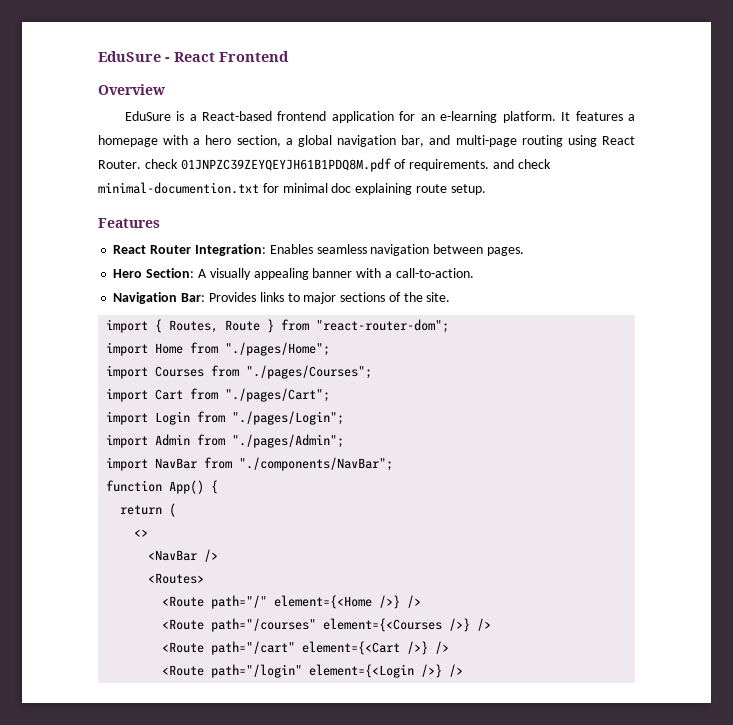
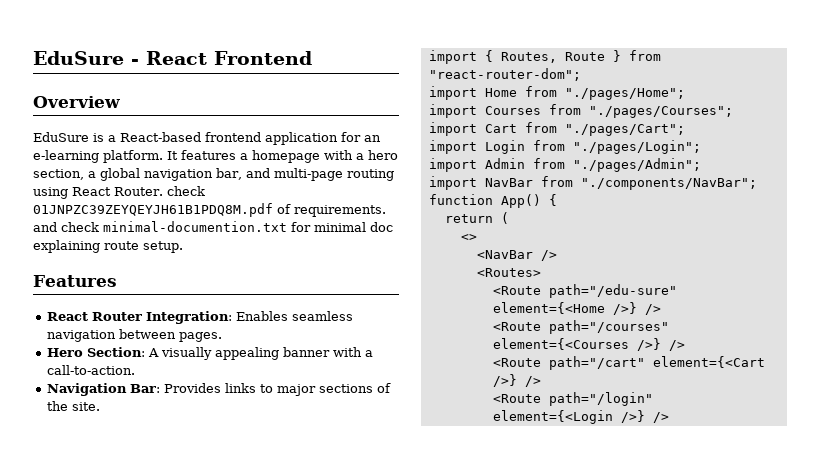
[211,595,268,609] path="/" -> [548,284,677,298] path="/edu-sure"

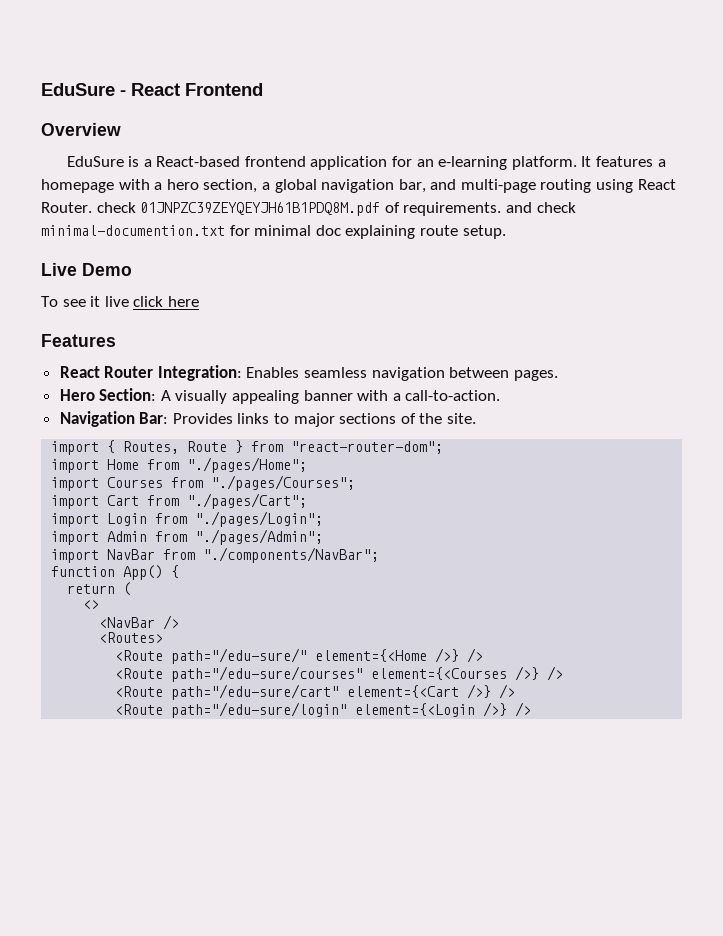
(183, 247) none -> [41,263,132,276] [41,296,199,307] // Live Demo // To see it live click here
[548,284,677,298] path="/edu-sure" -> [171,648,308,664] path="/edu-sure/"
[548,320,669,334] path="/courses" -> [171,666,364,682] path="/edu-sure/courses"
[548,356,645,370] path="/cart" -> [171,684,340,700] path="/edu-sure/cart"
[548,392,653,406] path="/login" -> [171,702,348,718] path="/edu-sure/login"

